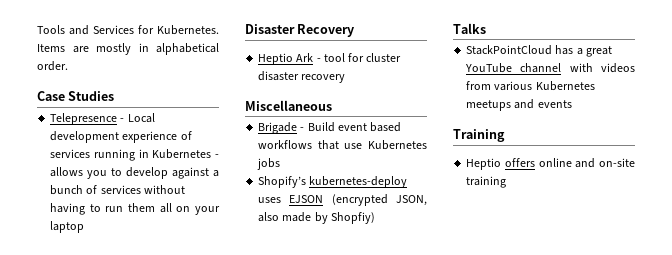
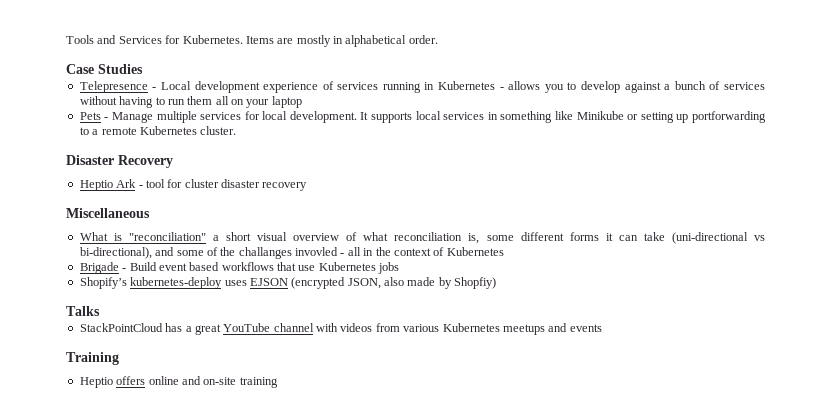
(85, 227) none -> [79,111,767,123] [79,126,237,135] // Pets - Manage multiple services for local development. It supports local services in something like Minikube or setting up portforwarding to a remote Kubernetes cluster.
(332, 105) none -> [79,232,766,244] [79,247,504,259] // What is "reconciliation" a short visual overview of what reconciliation is, some different forms it can take (uni-directional vs bi-directional), and some of the challanges invovled - all in the context of Kubernetes

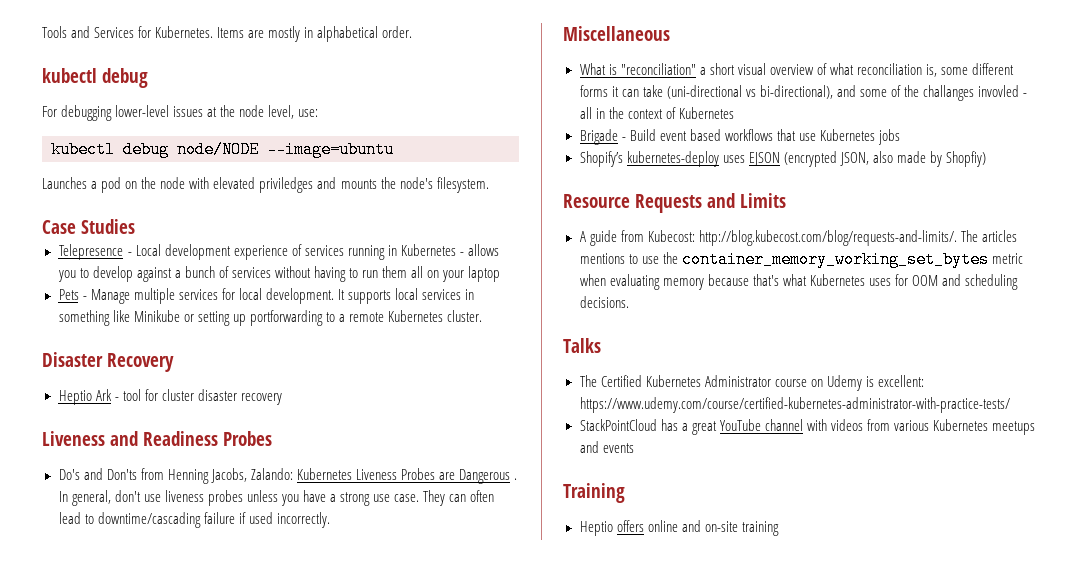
(438, 39) none -> [42,68,149,88] [42,105,319,121] [51,141,394,158] [42,177,489,193] // kubectl debug // For debugging lower-level issues at the node level, use: // kubectl debug node/NODE --image=ubuntu // Launches a pod on the node with elevated priviledges and mounts the node's filesystem.
(308, 186) none -> [42,431,273,446] [58,468,518,484] [58,490,495,506] [58,512,330,528] // Liveness and Readiness Probes // Do's and Don'ts from Henning Jacobs, Zalando: Kubernetes Liveness Probes are Dangerous . In general, don't use liveness probes unless you have a strong use case. They can often lead to downtime/cascading failure if used incorrectly.
[66,306,100,316] Talks -> [563,193,787,213] [579,230,1017,246] [579,251,1023,268] [579,274,1019,290] [579,296,629,308] [563,338,601,353] [579,375,924,391] [579,397,1010,413] Resource Requests and Limits // A guide from Kubecost: http://blog.kubecost.com/blog/requests-and-limits/. The articles mentions to use the container_memory_working_set_bytes metric when evaluating memory because that's what Kubernetes uses for OOM and scheduling decisions. // Talks // The Certified Kubernetes Administrator course on Udemy is excellent: https://www.udemy.com/course/certified-kubernetes-administrator-with-practice-tests/

